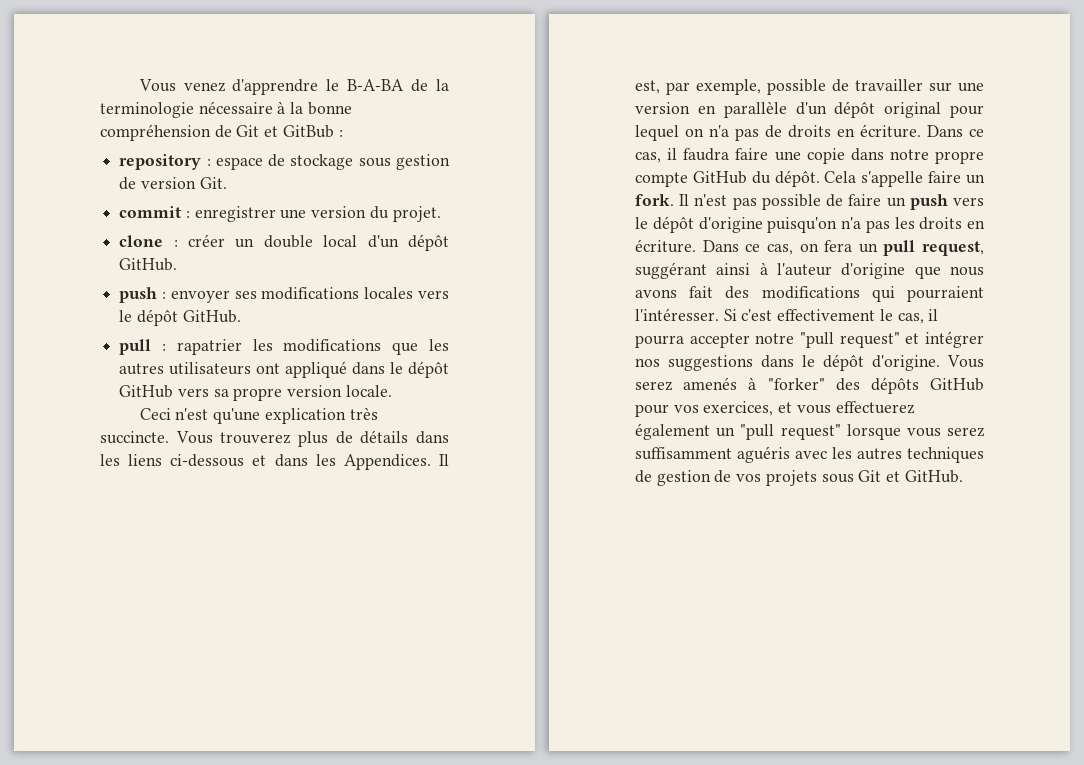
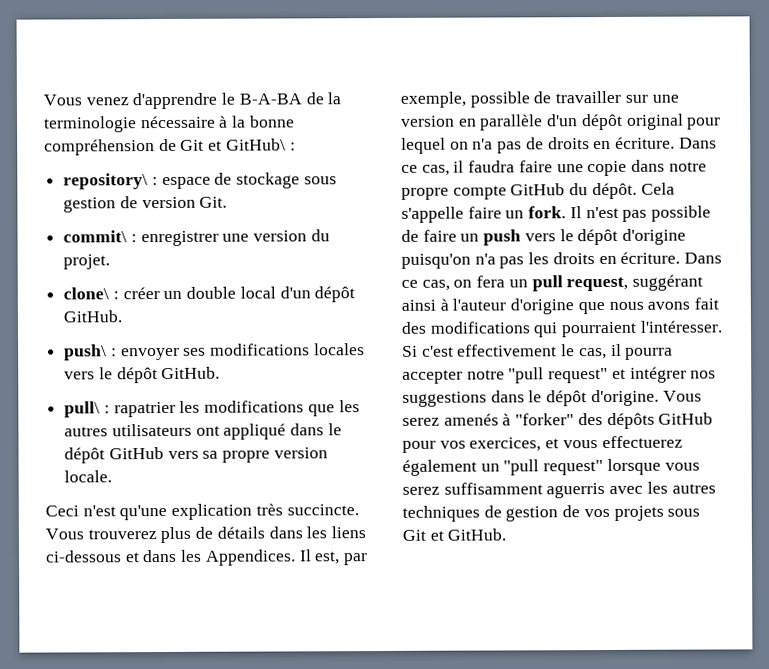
[282,125,334,138] GitBub -> [225,138,286,151] GitHub\
[119,154,202,170] repository -> [63,173,149,190] repository\
[119,206,182,218] commit -> [63,230,128,243] commit\
[119,235,164,247] clone -> [63,287,110,300] clone\
[119,287,158,303] push -> [64,344,108,361] push\
[119,339,152,355] pull -> [64,401,101,418] pull\
[737,446,790,463] aguéris -> [546,482,606,499] aguerris

